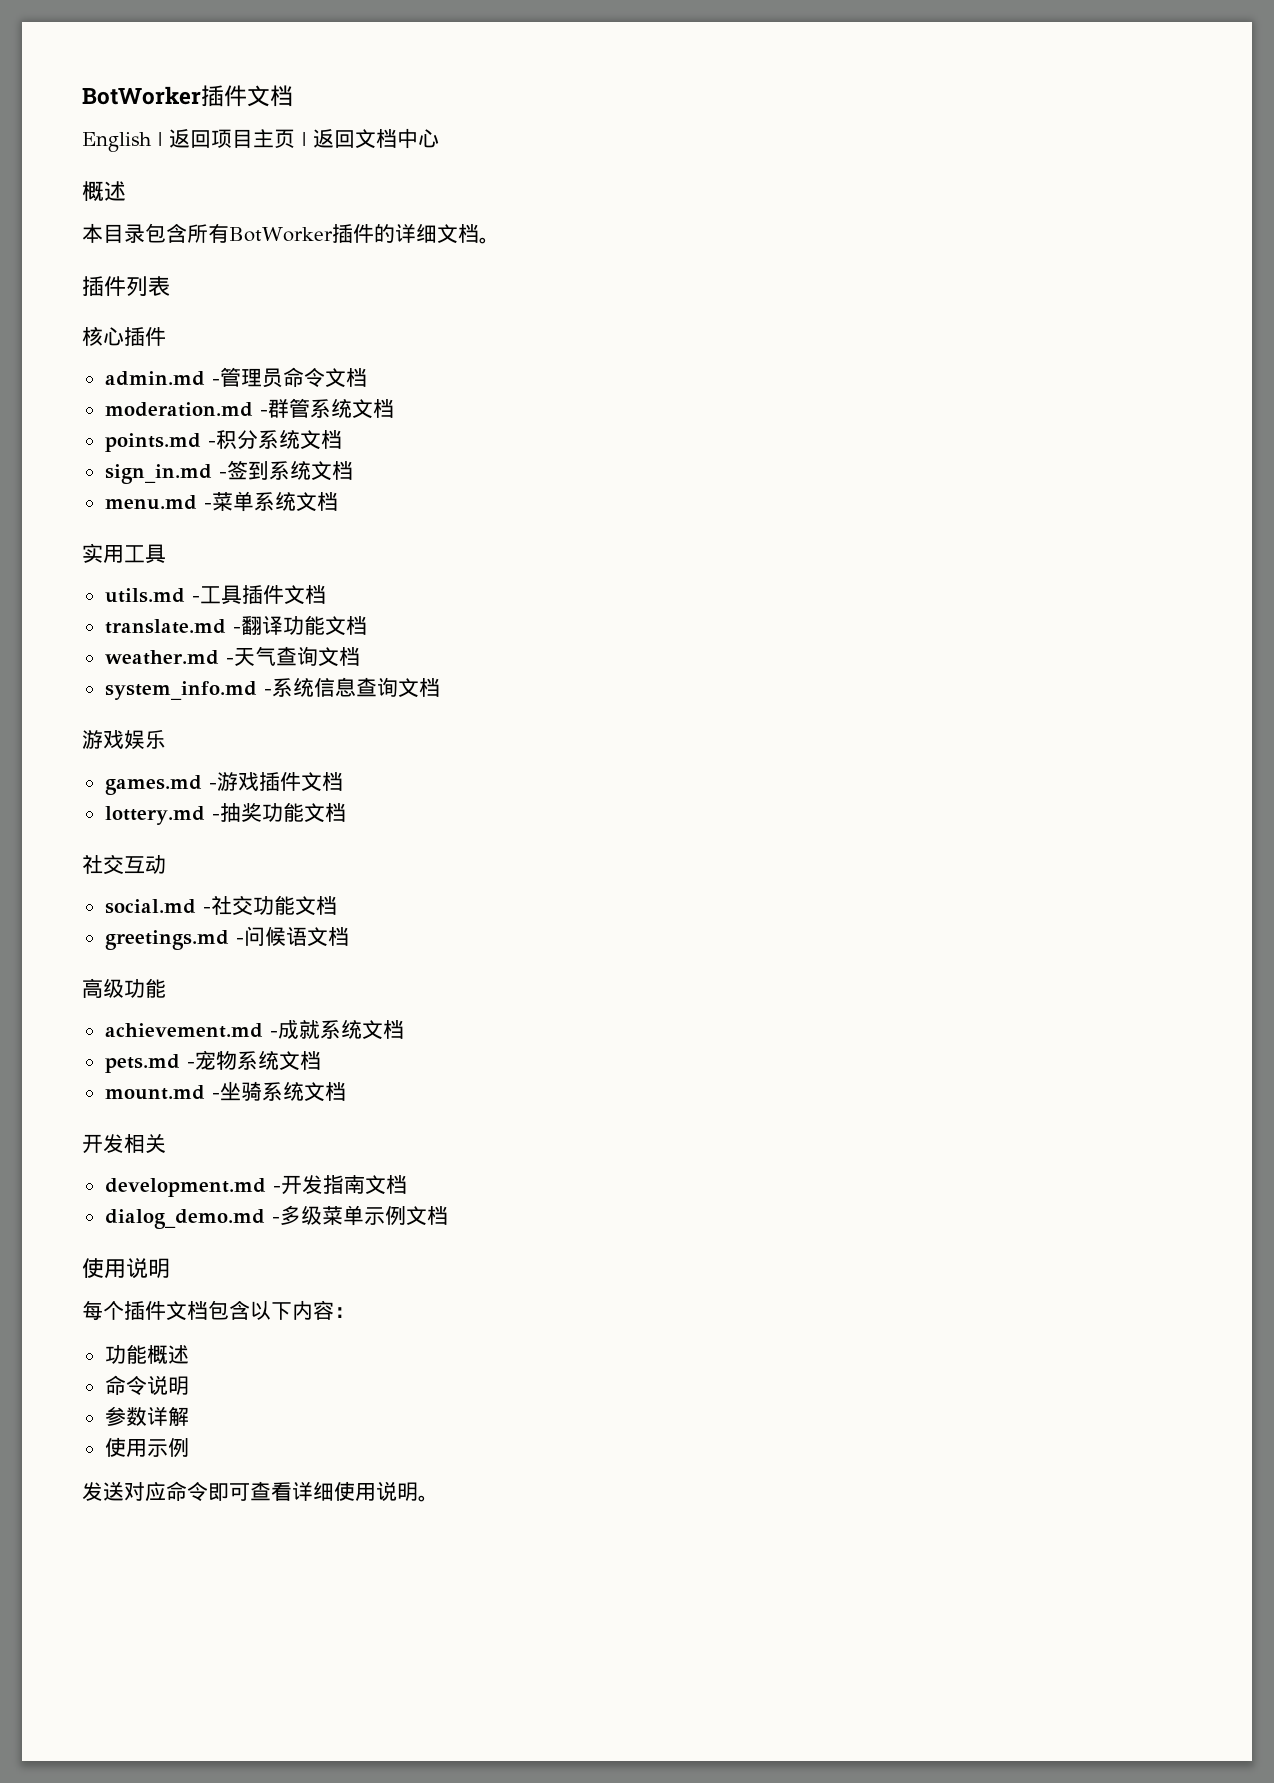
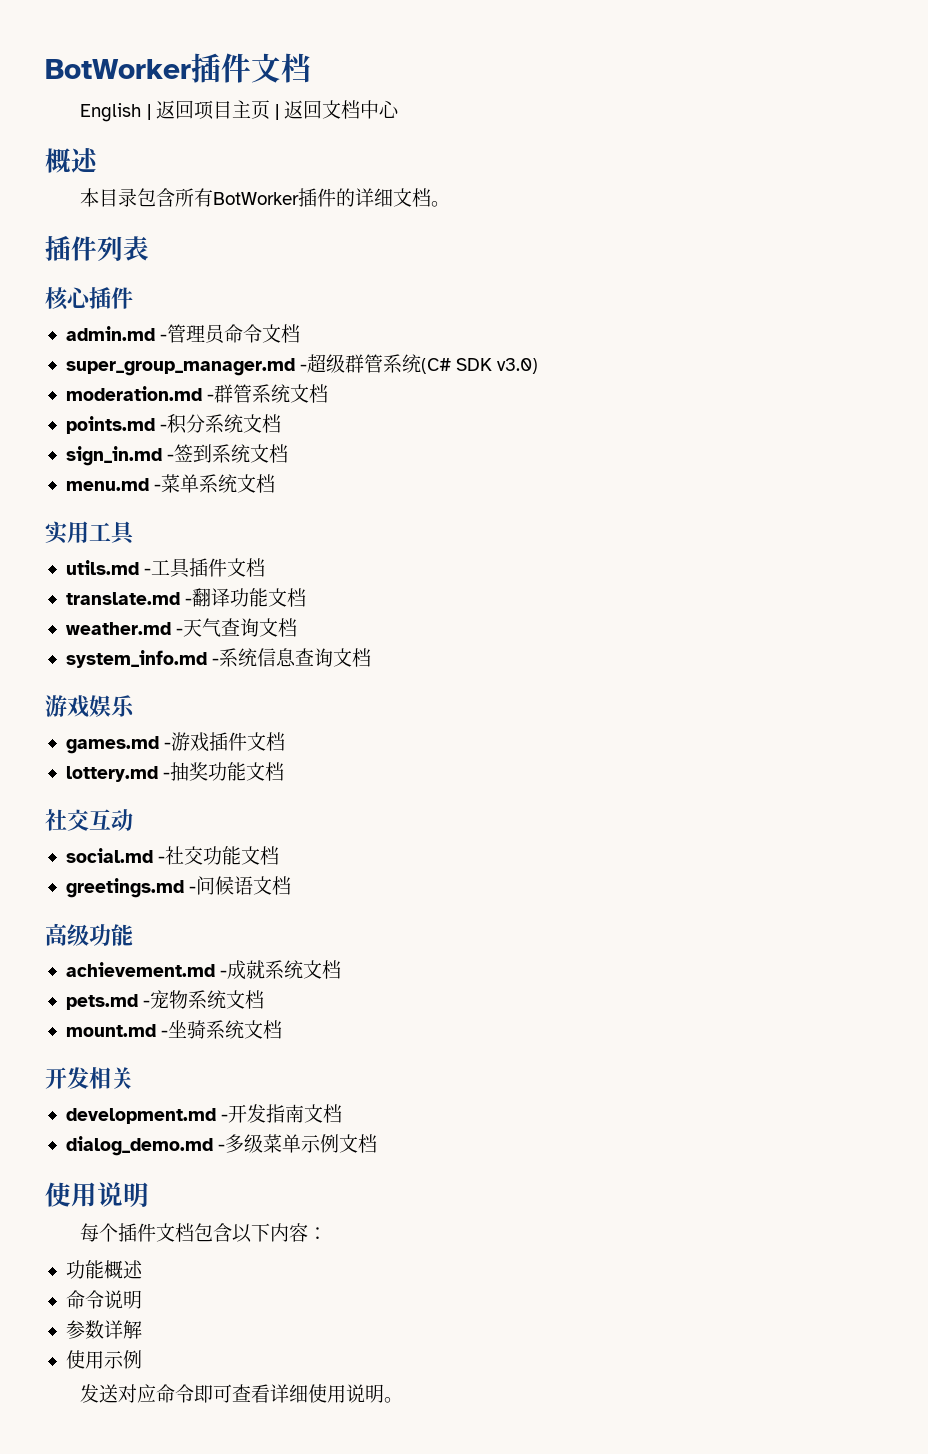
(367, 377) none -> [65,354,539,376] // super_group_manager.md -超级群管系统(C# SDK v3.0)

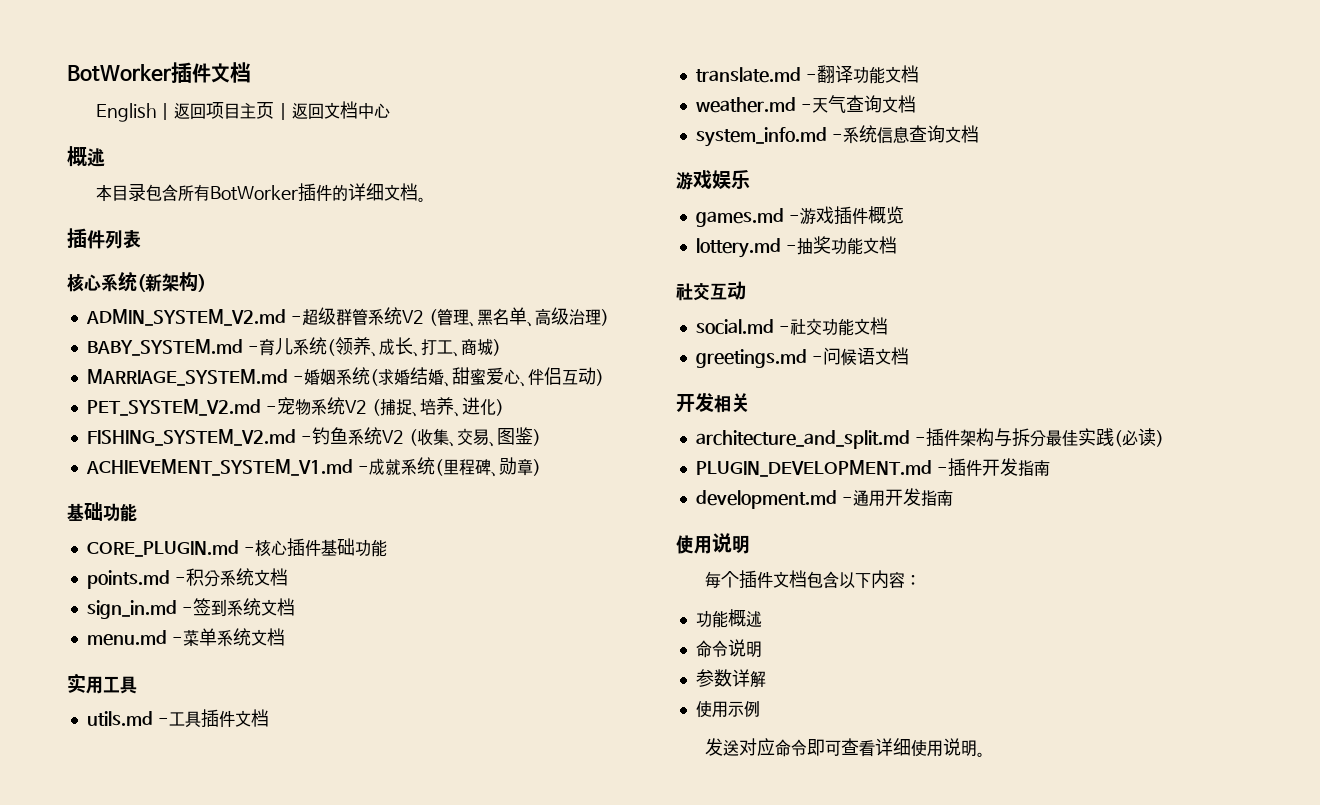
[89,287,133,309] [65,324,301,344] [65,354,539,376] [65,384,329,403] 插件 // admin.md -管理员命令文档 // super_group_manager.md -超级群管系统(C# SDK v3.0) // moderation.md -群管系统文档 -> [101,271,206,292] [85,307,609,327] [86,337,501,357] [86,367,604,387] [86,397,504,417] [86,427,541,447] [85,457,541,477] [67,502,137,522] [86,538,387,557] 系统(新架构) // ADMIN_SYSTEM_V2.md -超级群管系统V2 (管理、黑名单、高级治理) // BABY_SYSTEM.md -育儿系统(领养、成长、打工、商城) // MARRIAGE_SYSTEM.md -婚姻系统(求婚结婚、甜蜜爱心、伴侣互动) // PET_SYSTEM_V2.md -宠物系统V2 (捕捉、培养、进化) // FISHING_SYSTEM_V2.md -钓鱼系统V2 (收集、交易、图鉴) // ACHIEVEMENT_SYSTEM_V1.md -成就系统(里程碑、勋章) // 基础功能 // CORE_PLUGIN.md -核心插件基础功能
[247,732,286,751] 文档 -> [867,206,904,224] 概览
[45,923,133,946] [65,960,342,980] [65,990,265,1010] [65,1020,283,1039] [45,1067,133,1089] [65,1104,343,1124] [65,1134,378,1156] 高级功能 // achievement.md -成就系统文档 // pets.md -宠物系统文档 // mount.md -坐骑系统文档 // 开发相关 // development.md -开发指南文档 // dialog_demo.md -多级菜单示例文档 -> [676,392,750,413] [695,428,1164,449] [695,458,1050,477] [695,488,953,509] 开发相关 // architecture_and_split.md -插件架构与拆分最佳实践(必读) // PLUGIN_DEVELOPMENT.md -插件开发指南 // development.md -通用开发指南

